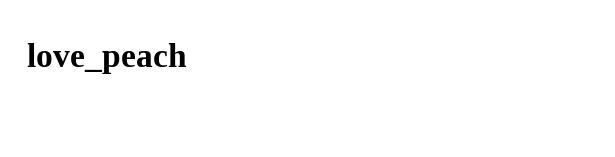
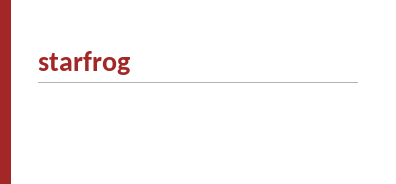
[27,43,187,74] love_peach -> [38,51,130,75] starfrog

